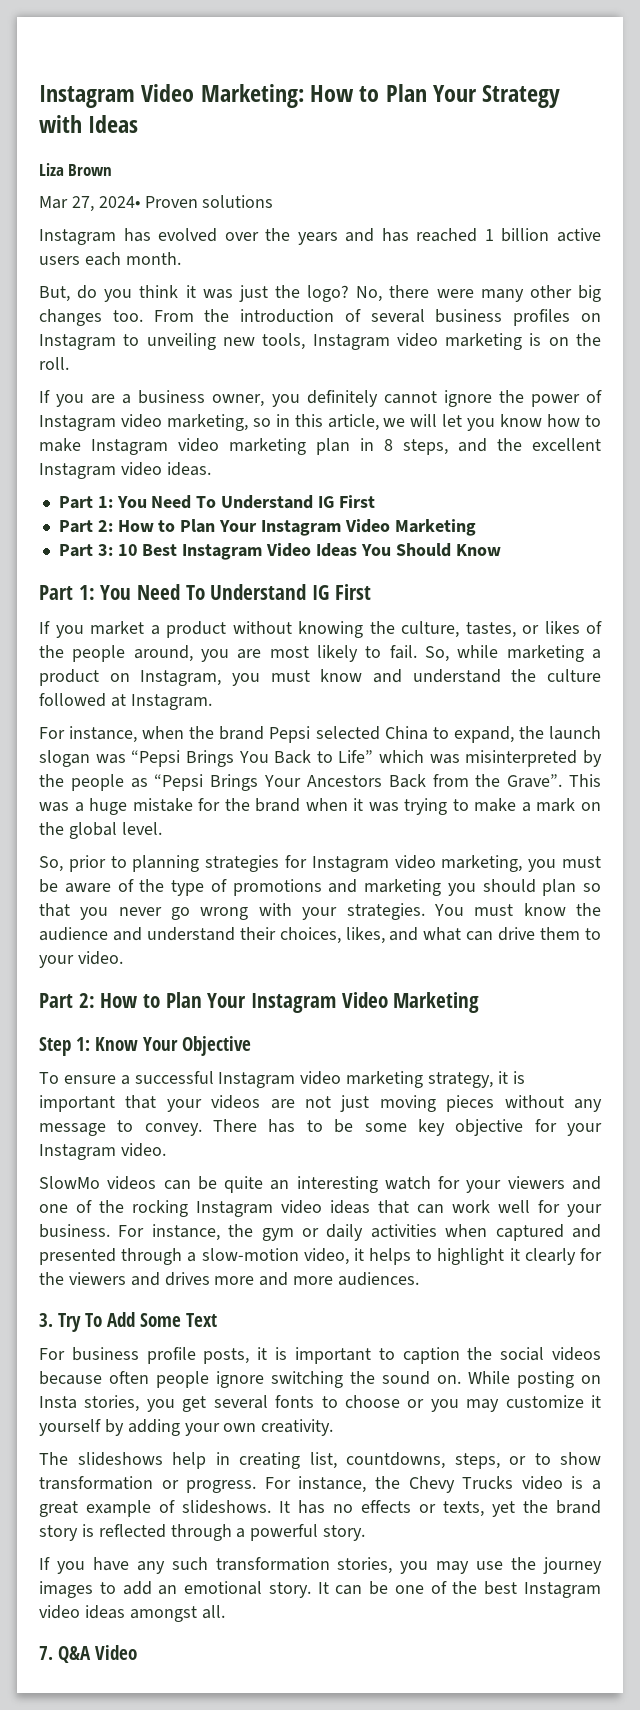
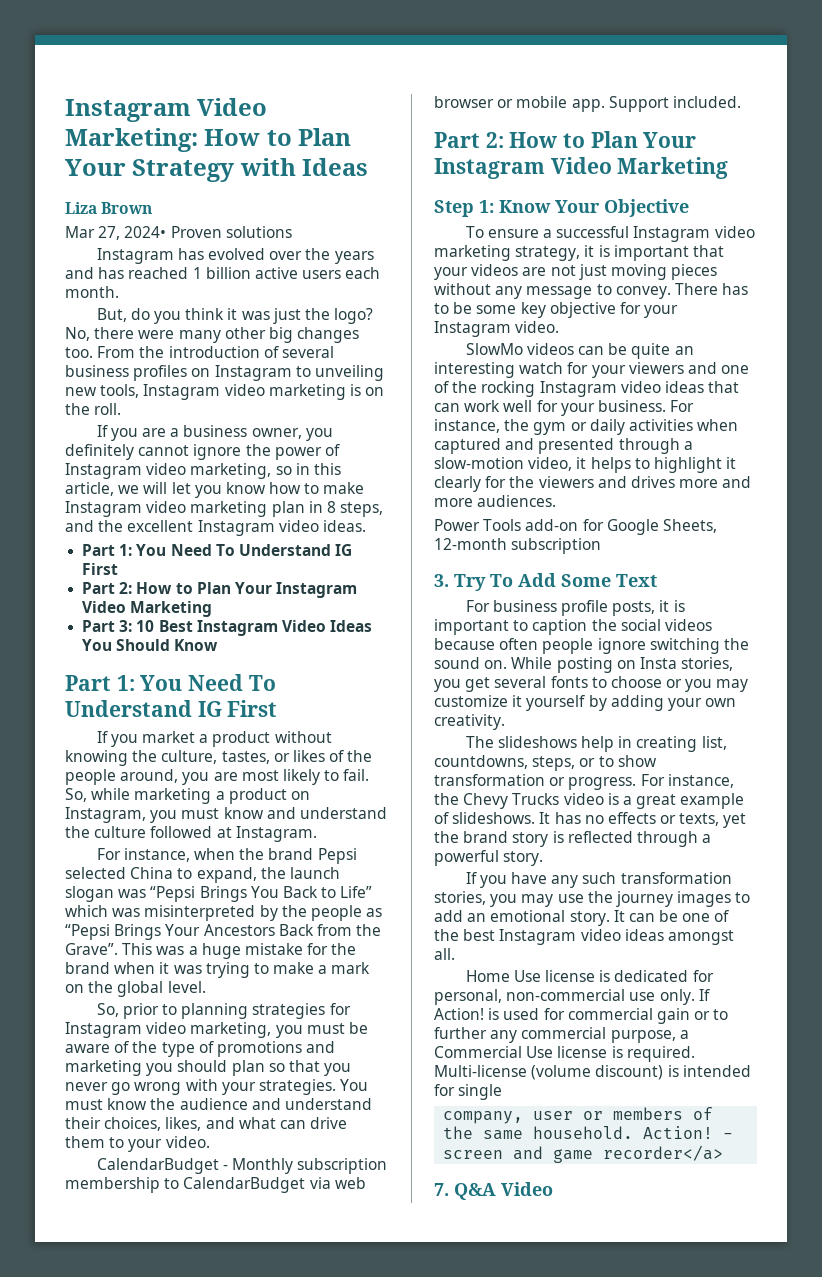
(123, 958) none -> [96,1158,388,1174] [65,1177,366,1193] [434,96,741,112] // CalendarBudget - Monthly subscription membership to CalendarBudget via web browser or mobile app. Support included.
(420, 1279) none -> [434,519,717,535] [434,538,602,554] // Power Tools add-on for Google Sheets, 12-month subscription
(225, 1612) none -> [465,970,714,982] [434,989,710,1005] [434,1008,729,1024] [434,1027,689,1043] [434,1046,695,1062] [434,1065,751,1080] [434,1084,503,1100] [443,1107,714,1124] [443,1126,734,1140] [443,1145,724,1163] // Home Use license is dedicated for personal, non-commercial use only. If Action! is used for commercial gain or to further any commercial purpose, a Commercial Use license is required. Multi-license (volume discount) is intended for single // company, user or members of the same household. Action! - screen and game recorder</a>

